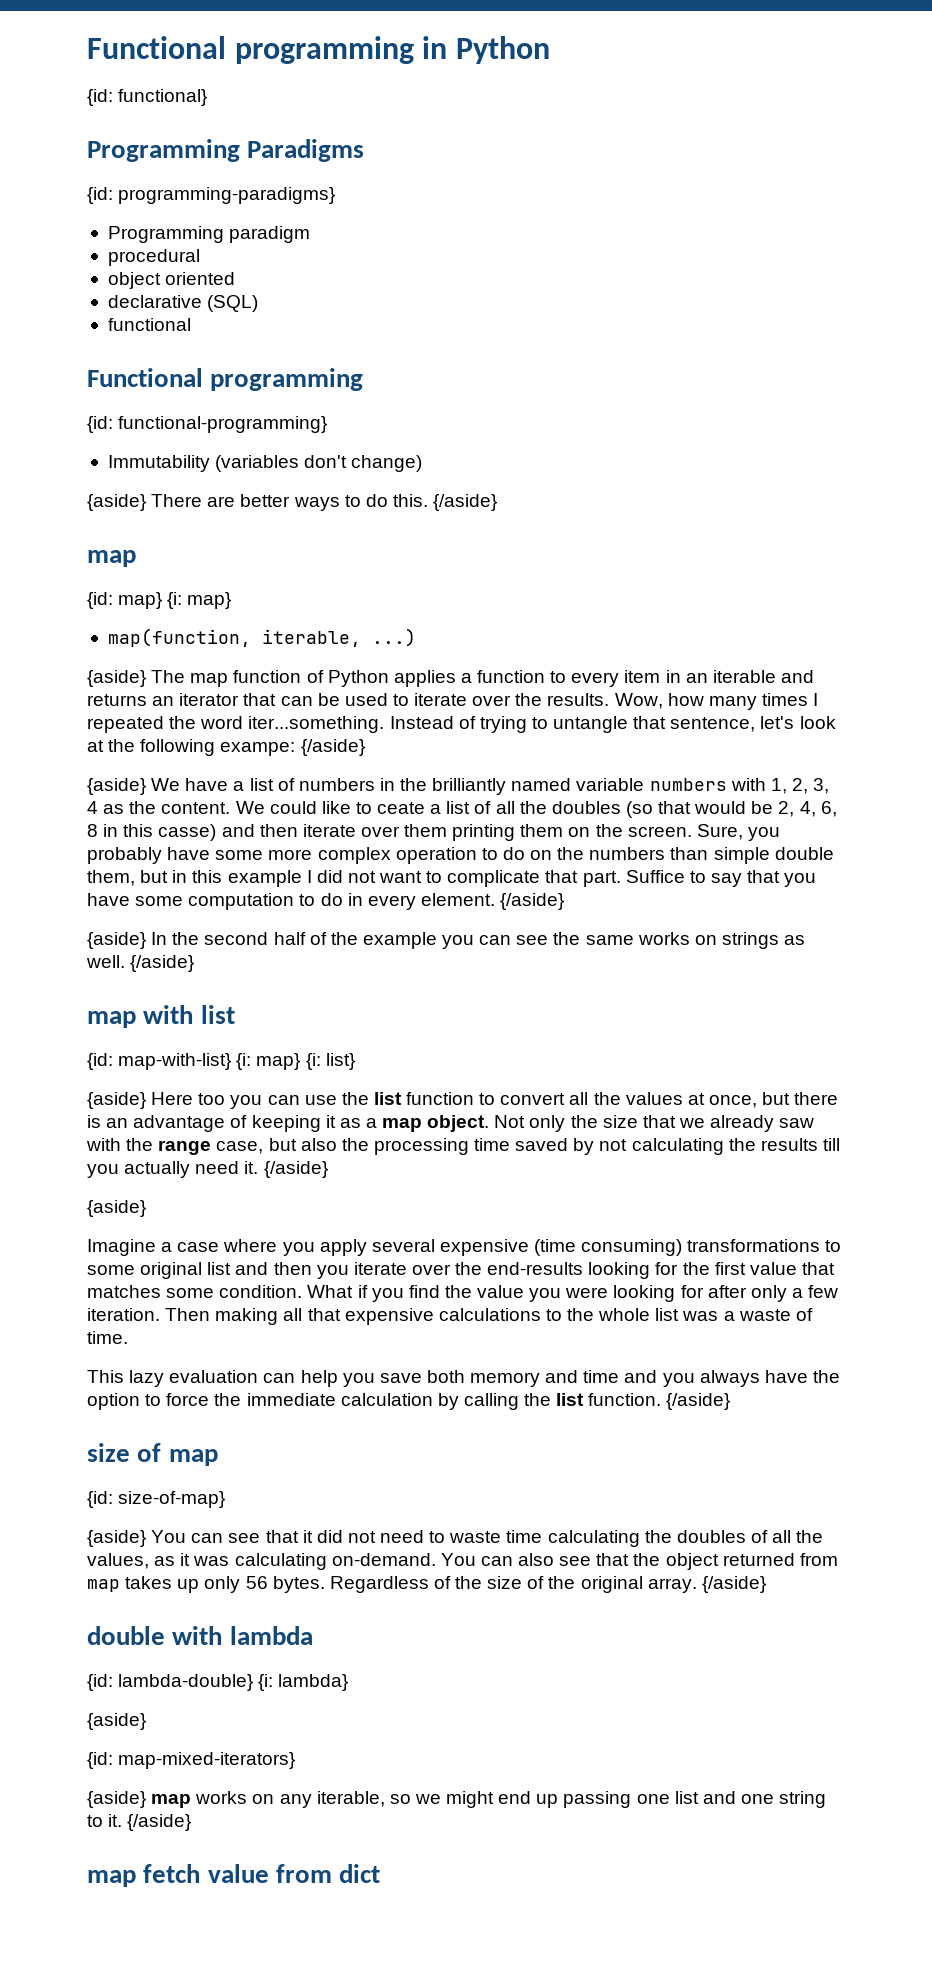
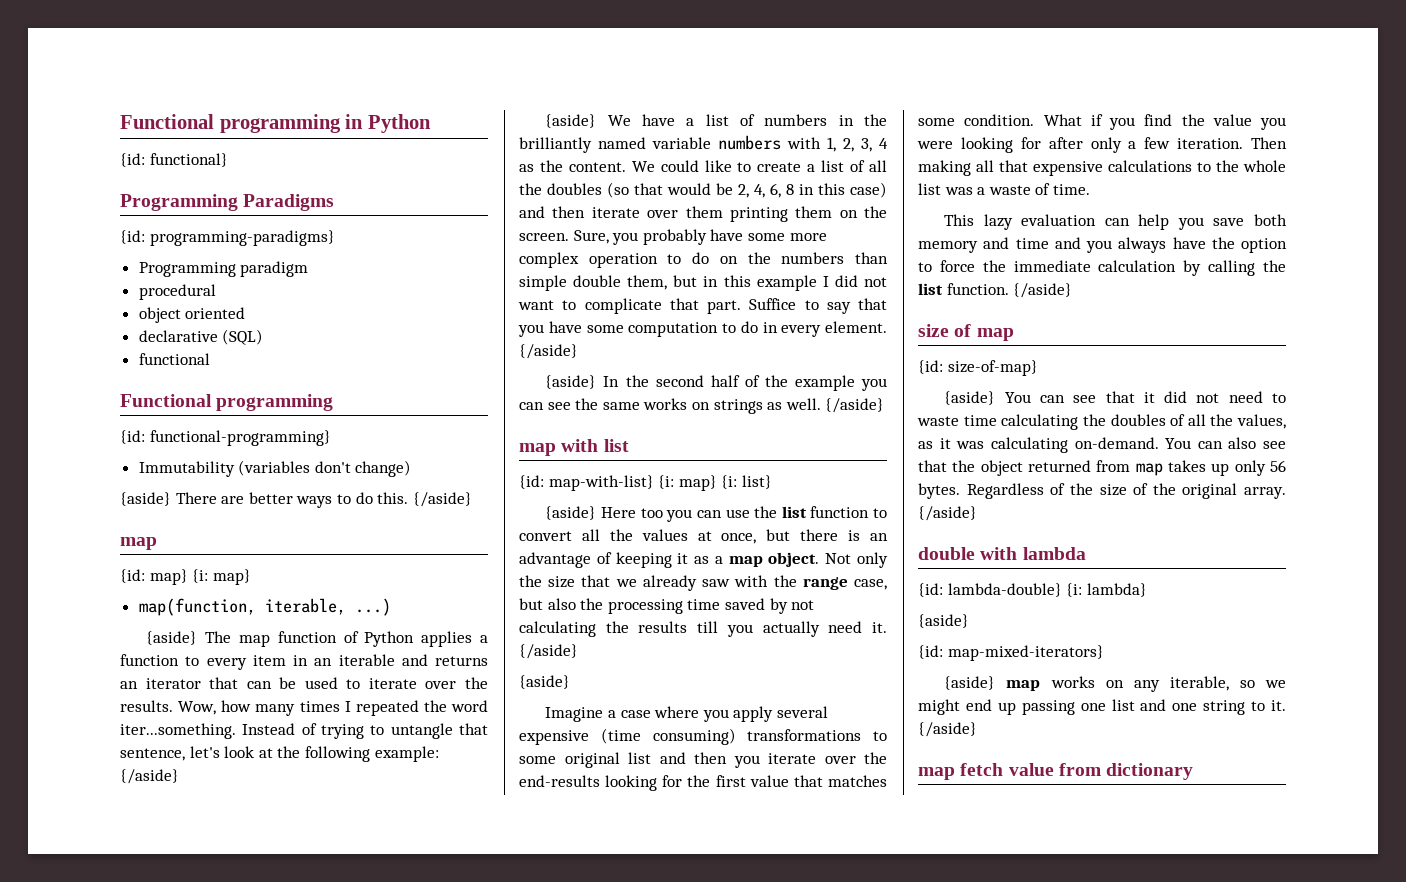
[220,742,296,756] exampe: -> [374,746,439,762] example:
[377,802,426,814] ceate -> [757,162,802,172] create
[158,824,217,841] casse) -> [850,182,887,198] case)
[339,1864,381,1883] dict -> [1106,763,1194,780] dictionary

